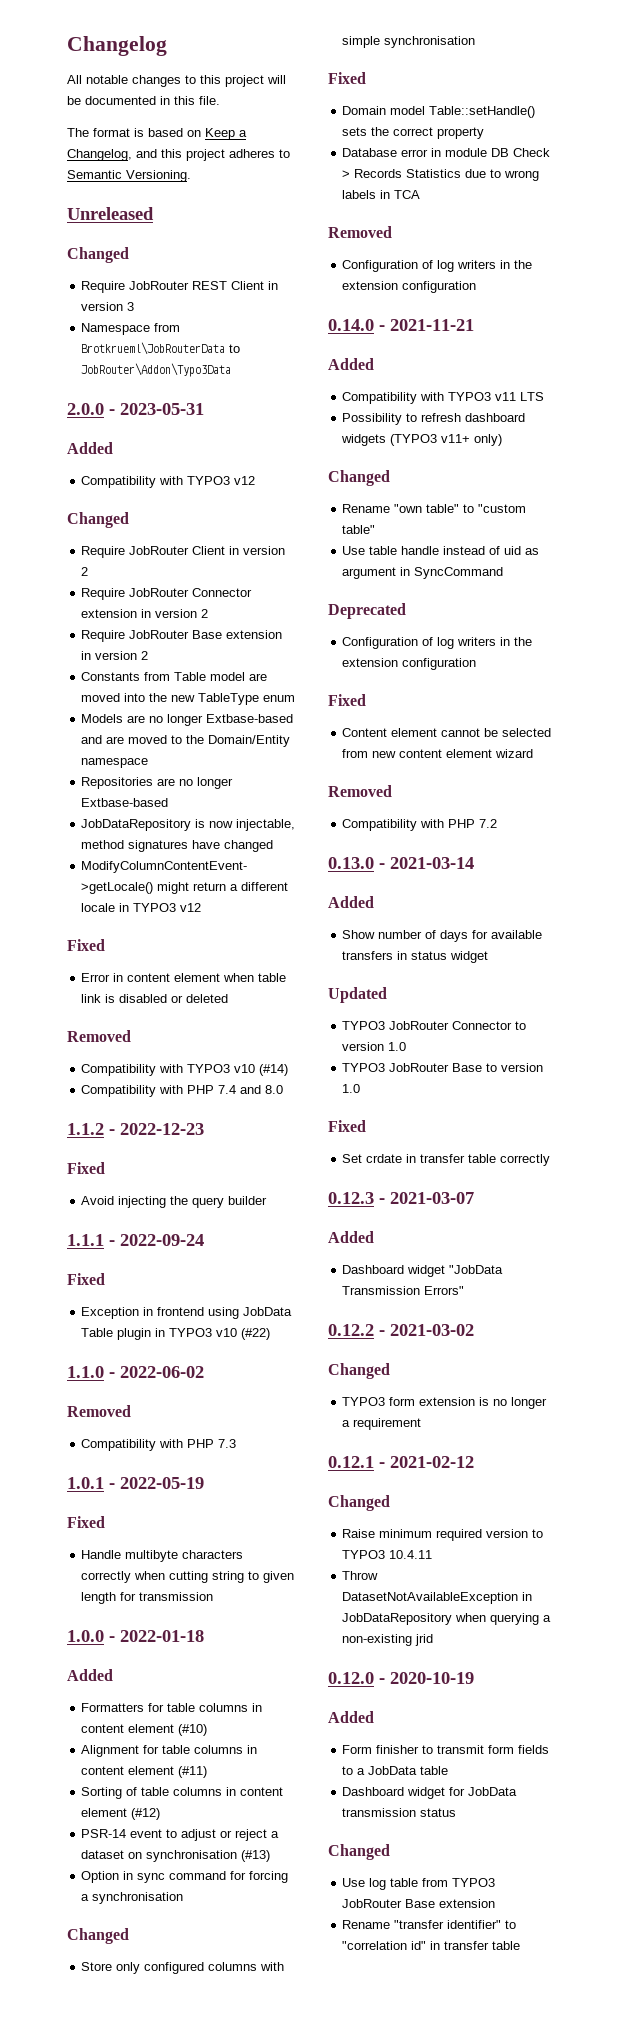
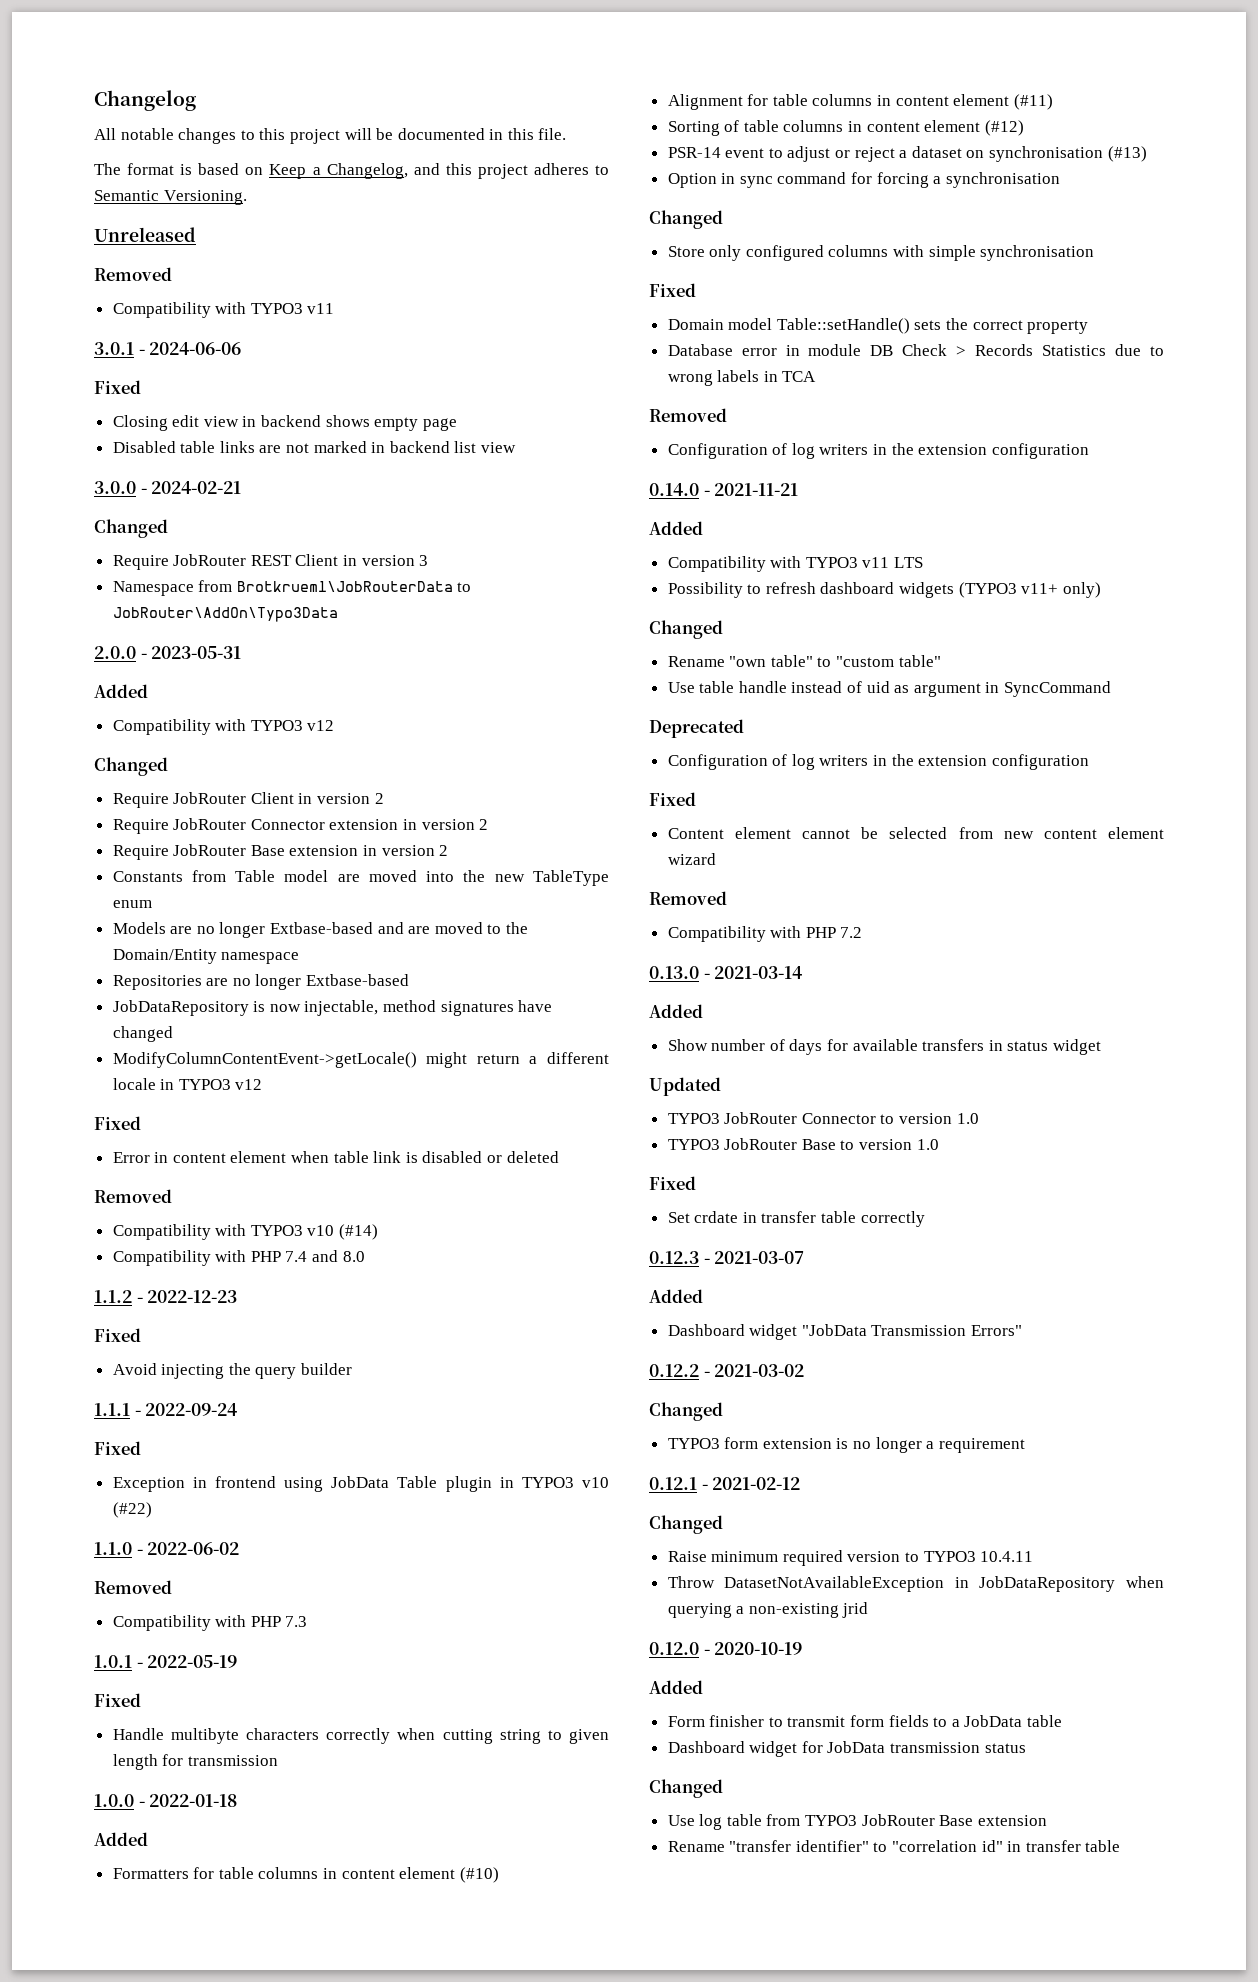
(154, 213) none -> [94,267,172,281] [112,302,335,318] [94,342,242,355] [94,380,141,394] [112,415,457,431] [112,441,517,453] [94,481,242,494] // Removed // Compatibility with TYPO3 v11 // 3.0.1 - 2024-06-06 // Fixed // Closing edit view in backend shows empty page // Disabled table links are not marked in backend list view // 3.0.0 - 2024-02-21
[81,363,232,377] JobRouter\Addon\Typo3Data -> [112,607,338,622] JobRouter\AddOn\Typo3Data

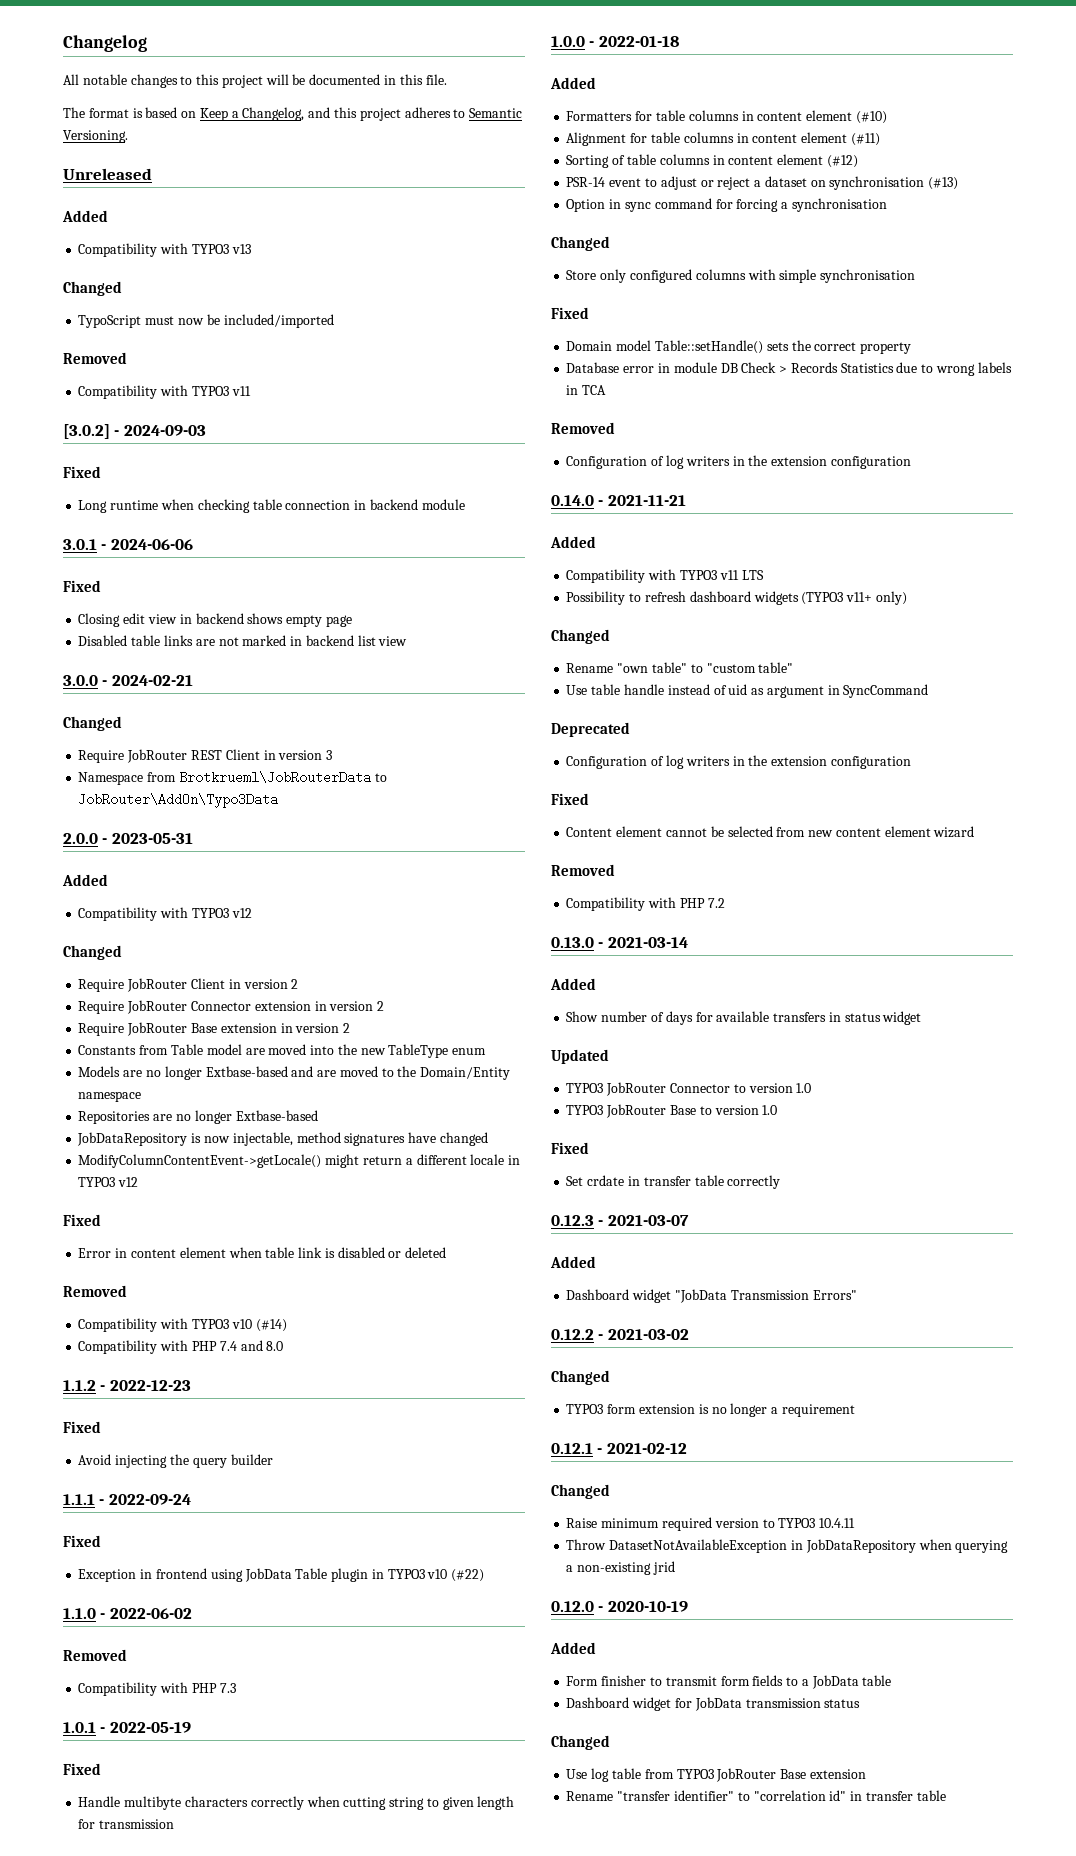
(196, 234) none -> [62,210,108,222] [78,243,251,257] [63,281,122,296] [78,314,334,328] // Added // Compatibility with TYPO3 v13 // Changed // TypoScript must now be included/imported
(335, 308) none -> [63,424,206,439] [63,466,101,478] [78,499,465,513] // [3.0.2] - 2024-09-03 // Fixed // Long runtime when checking table connection in backend module

